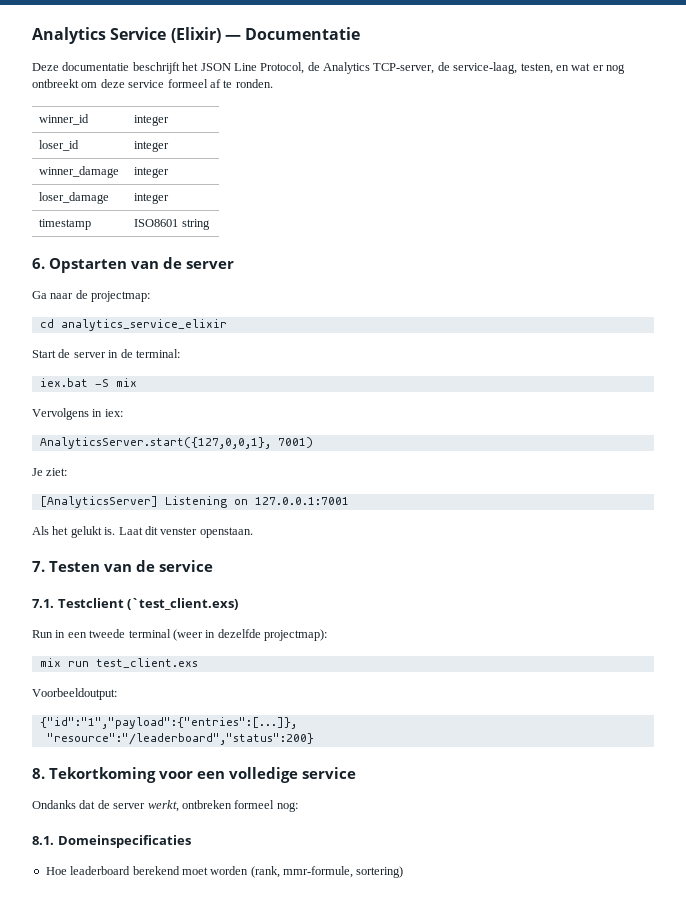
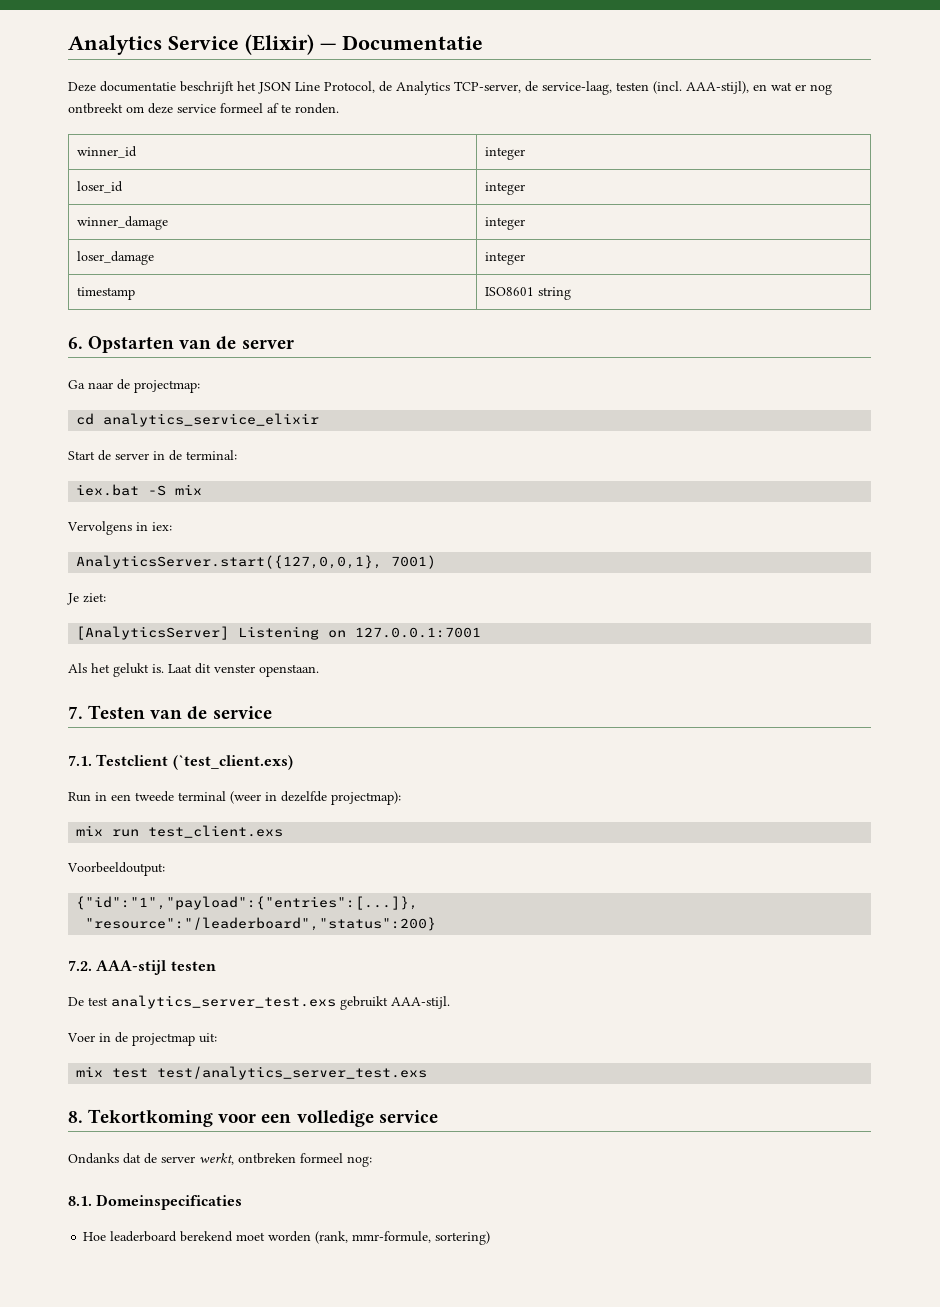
[520,63,553,74] testen, -> [616,81,749,94] testen (incl. AAA-stijl),
(314, 739) none -> [68,960,216,975] [68,995,450,1010] [67,1032,217,1046] [76,1066,428,1080] // 7.2. AAA-stijl testen // De test analytics_server_test.exs gebruikt AAA-stijl. // Voer in de projectmap uit: // mix test test/analytics_server_test.exs

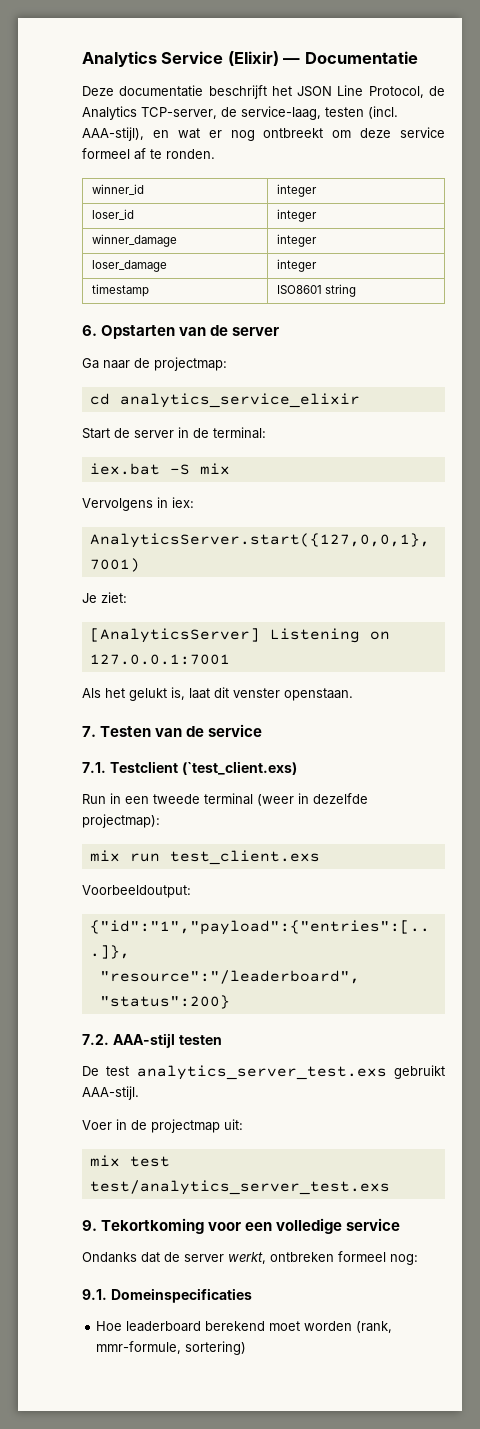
[152,664,192,673] is. Laat -> [171,687,210,700] is, laat
[68,1111,83,1123] 8. -> [82,1220,97,1231] 9.
[68,1196,92,1206] 8.1. -> [82,1289,107,1300] 9.1.

